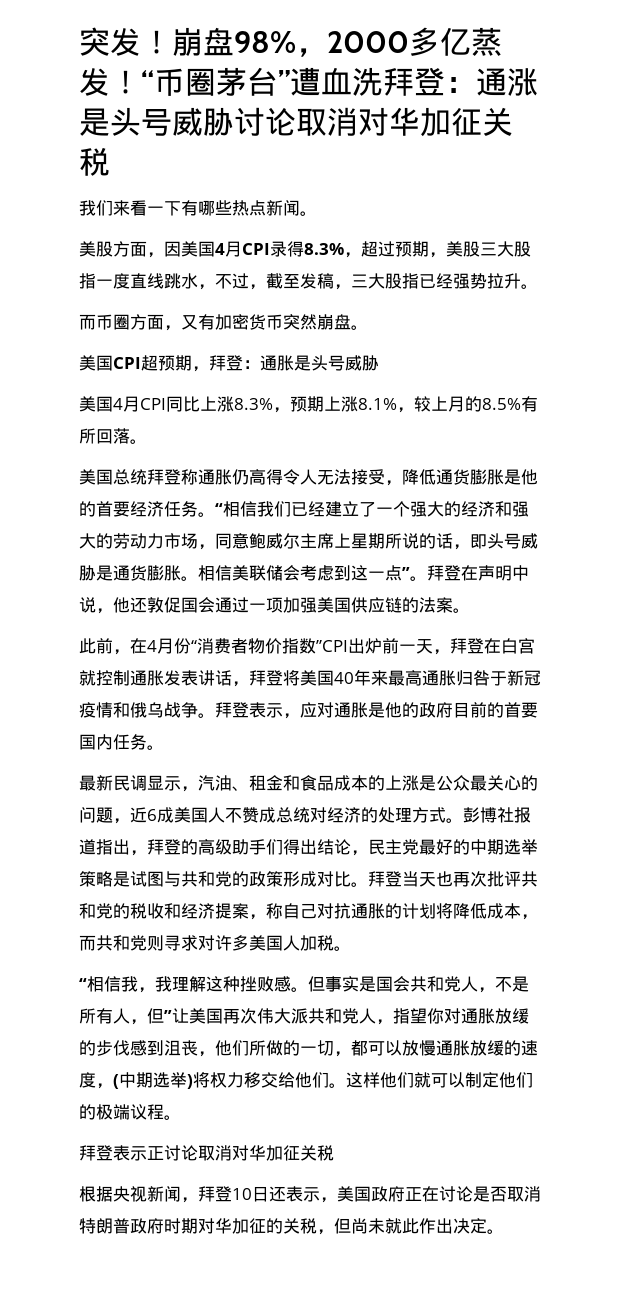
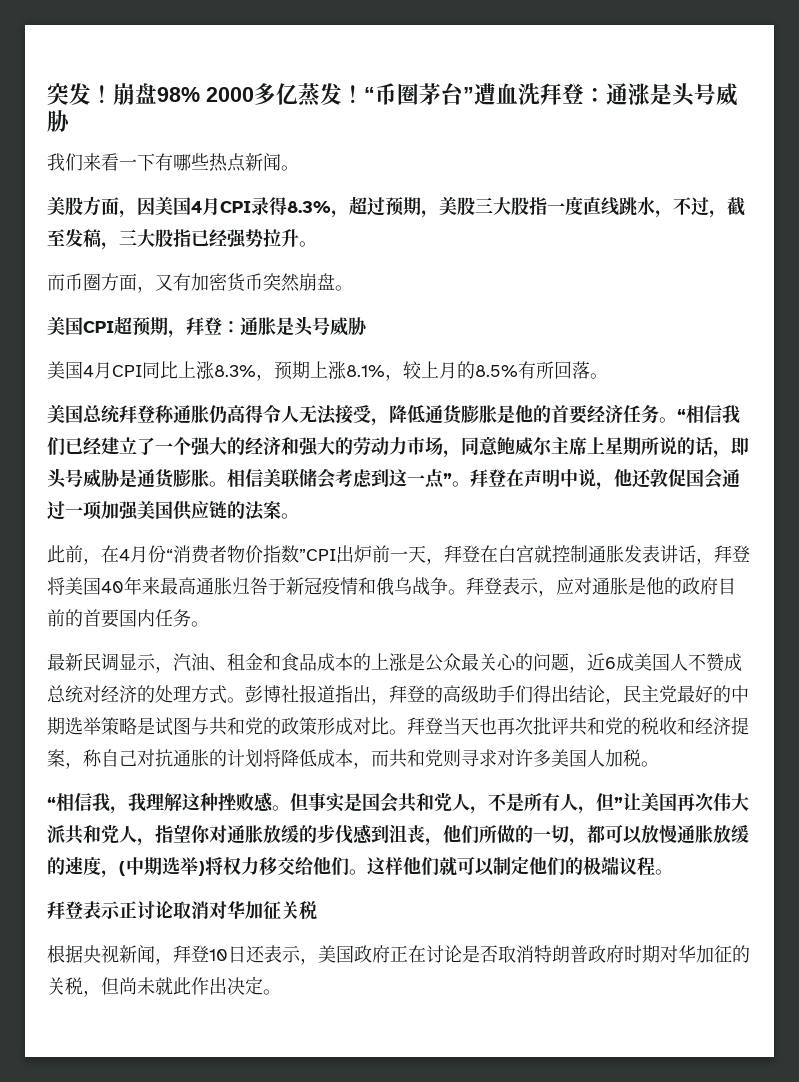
[296,48,327,57] ， -> (200, 94) none
[234,107,513,137] [79,147,110,176] 讨论取消对华加征关税 -> (70, 121) none

